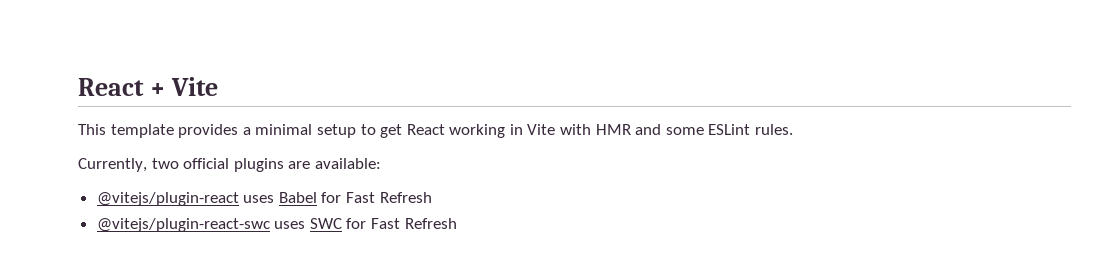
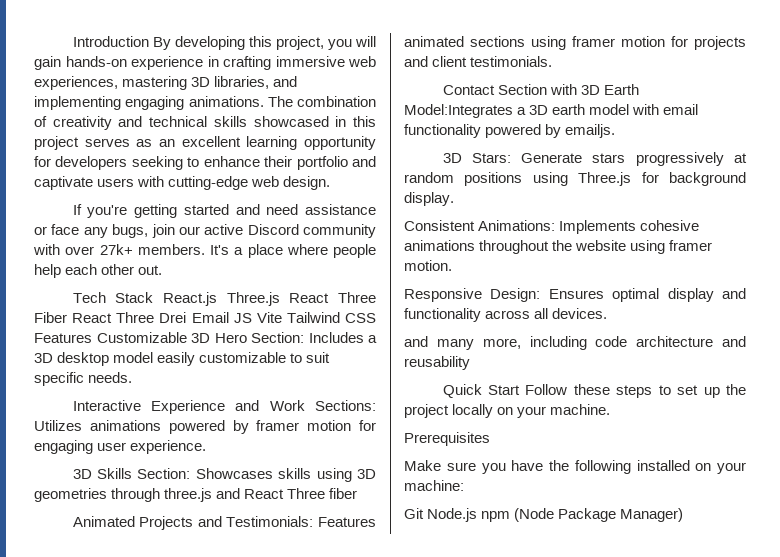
[78,77,218,96] [78,124,794,138] [78,158,381,172] [96,192,432,206] [96,218,457,232] React + Vite // This template provides a minimal setup to get React working in Vite with HMR and some ESLint rules. // Currently, two official plugins are available: // @vitejs/plugin-react uses Babel for Fast Refresh // @vitejs/plugin-react-swc uses SWC for Fast Refresh -> [72,36,376,50] [34,56,376,70] [34,76,298,90] [34,96,376,110] [34,116,377,130] [34,136,376,150] [34,156,377,170] [34,176,331,190] [72,204,376,218] [34,224,376,238] [33,244,376,258] [34,264,163,278] [72,292,376,306] [34,312,376,323] [34,332,377,343] [34,352,331,366] [34,372,133,386] [72,400,377,414] [34,420,376,434] [34,440,207,454] [72,468,376,482] [34,488,358,502] [72,516,377,530] [404,36,746,50] [404,56,553,67] [442,84,639,95] [404,104,699,118] [404,124,616,138] [442,152,747,166] [404,172,746,186] [404,192,454,206] [404,220,700,234] [404,240,713,254] [404,260,452,271] [404,288,746,302] [404,308,608,322] [404,336,746,350] [404,356,470,370] [442,384,746,398] [404,404,611,418] [404,432,490,446] [404,460,746,474] [404,480,464,491] [404,508,684,522] Introduction By developing this project, you will gain hands-on experience in crafting immersive web experiences, mastering 3D libraries, and implementing engaging animations. The combination of creativity and technical skills showcased in this project serves as an excellent learning opportunity for developers seeking to enhance their portfolio and captivate users with cutting-edge web design. // If you're getting started and need assistance or face any bugs, join our active Discord community with over 27k+ members. It's a place where people help each other out. // Tech Stack React.js Three.js React Three Fiber React Three Drei Email JS Vite Tailwind CSS Features Customizable 3D Hero Section: Includes a 3D desktop model easily customizable to suit specific needs. // Interactive Experience and Work Sections: Utilizes animations powered by framer motion for engaging user experience. // 3D Skills Section: Showcases skills using 3D geometries through three.js and React Three fiber // Animated Projects and Testimonials: Features animated sections using framer motion for projects and client testimonials. // Contact Section with 3D Earth Model:Integrates a 3D earth model with email functionality powered by emailjs. // 3D Stars: Generate stars progressively at random positions using Three.js for background display. // Consistent Animations: Implements cohesive animations throughout the website using framer motion. // Responsive Design: Ensures optimal display and functionality across all devices. // and many more, including code architecture and reusability // Quick Start Follow these steps to set up the project locally on your machine. // Prerequisites // Make sure you have the following installed on your machine: // Git Node.js npm (Node Package Manager)

